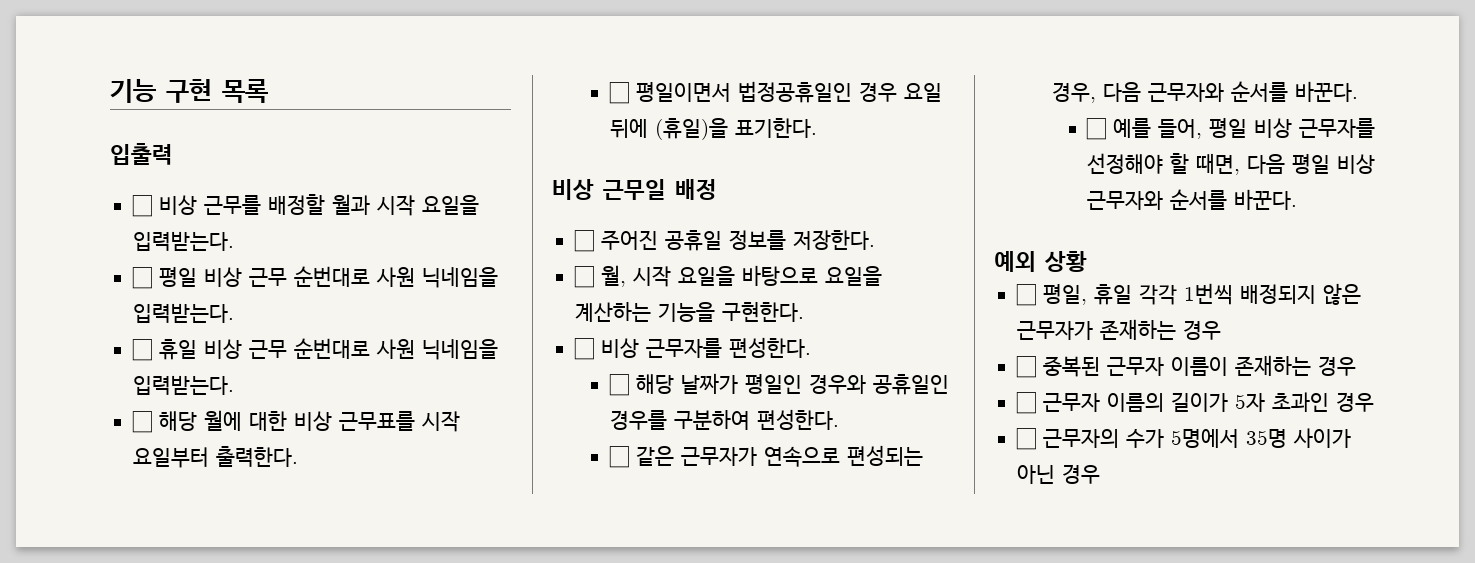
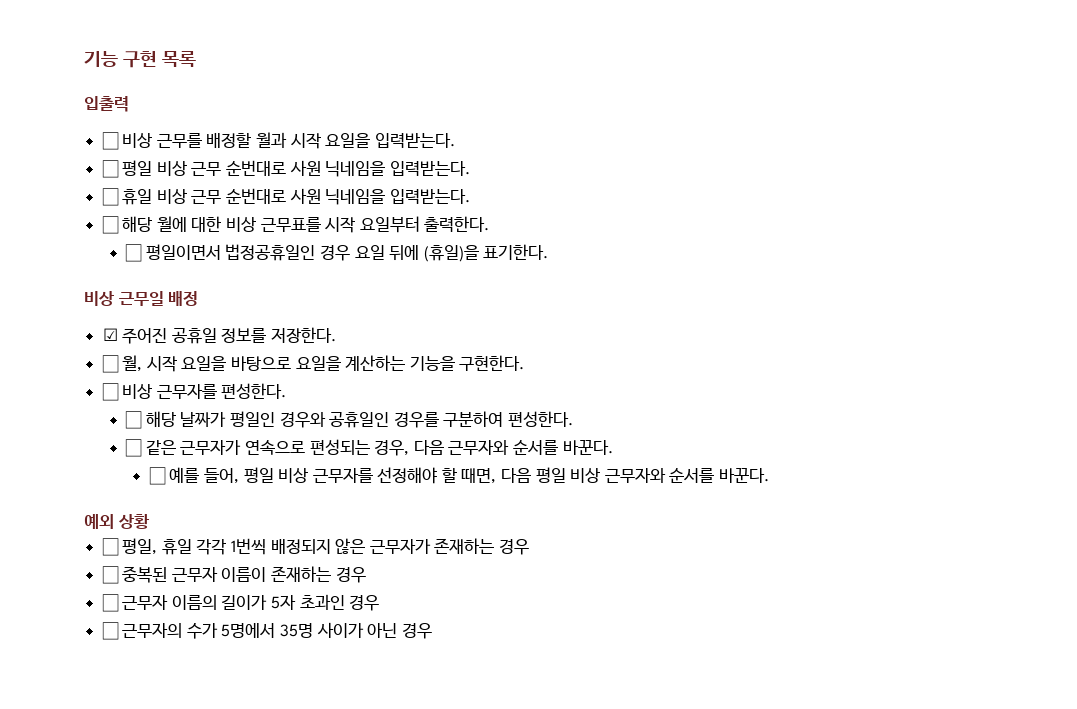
[573,230,594,252] ☐ -> [102,328,118,341] ☑

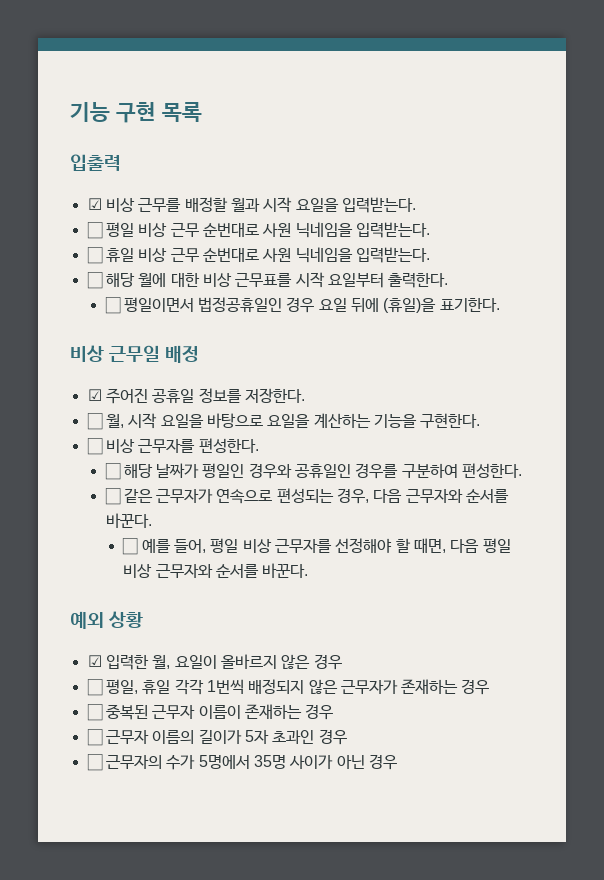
[101,132,119,150] ☐ -> [87,198,102,210] ☑
(150, 521) none -> [87,654,342,670] // ☑ 입력한 월, 요일이 올바르지 않은 경우

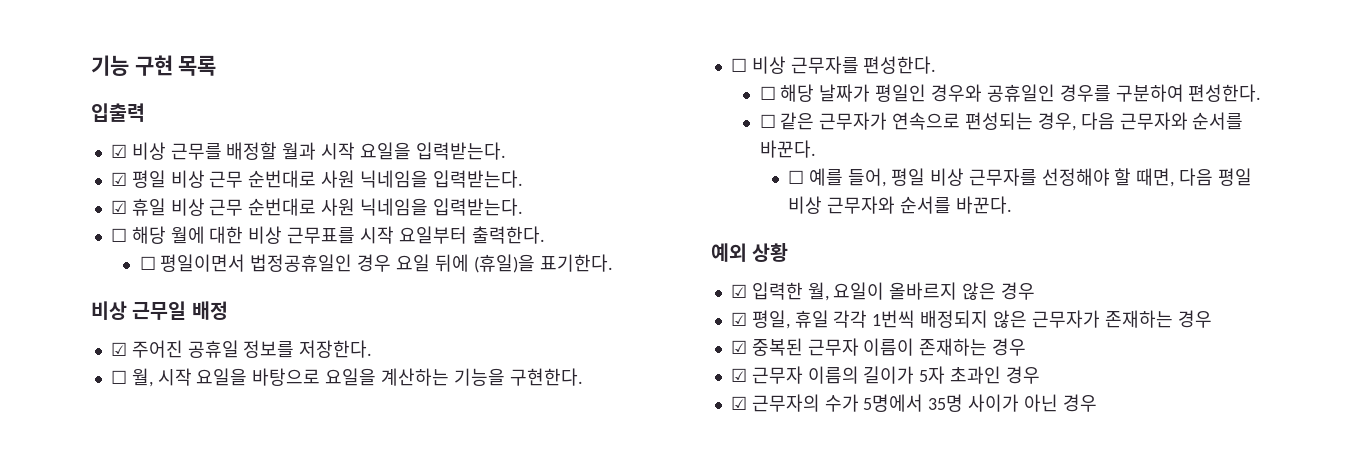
[86,222,103,239] ☐ -> [110,172,127,186] ☑
[86,247,103,264] ☐ -> [110,200,127,214] ☑
[86,679,103,696] ☐ -> [730,312,747,326] ☑
[86,704,103,721] ☐ -> [730,340,747,354] ☑
[86,729,103,746] ☐ -> [730,368,747,382] ☑
[86,754,103,771] ☐ -> [730,396,747,410] ☑

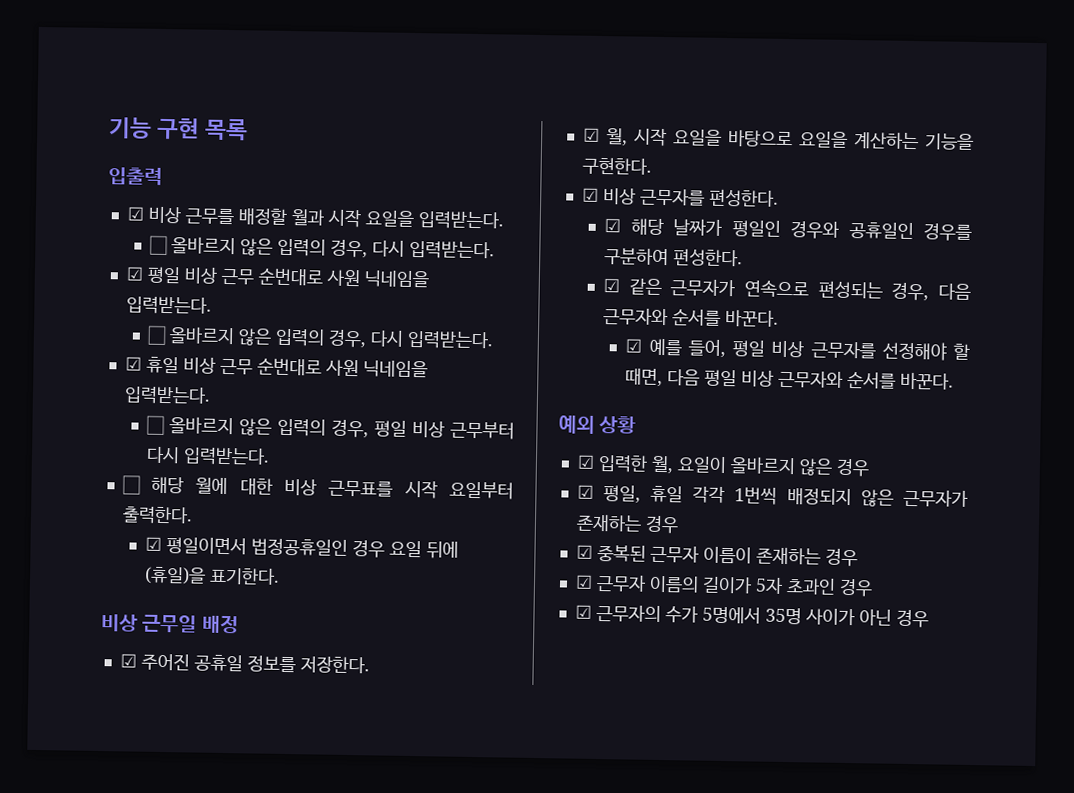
(506, 151) none -> [149,235,496,260] // ☐ 올바르지 않은 입력의 경우, 다시 입력받는다.
(523, 179) none -> [147,325,495,350] // ☐ 올바르지 않은 입력의 경우, 다시 입력받는다.
(523, 207) none -> [146,415,515,440] [146,446,271,466] // ☐ 올바르지 않은 입력의 경우, 평일 비상 근무부터 다시 입력받는다.
[139,256,156,270] ☐ -> [145,536,163,552] ☑
[110,370,127,384] ☐ -> [582,127,600,142] ☑
[730,58,747,72] ☐ -> [581,187,599,202] ☑
[759,86,776,100] ☐ -> [604,218,622,233] ☑
[759,114,776,128] ☐ -> [603,278,621,293] ☑
[788,170,805,184] ☐ -> [625,338,643,353] ☑

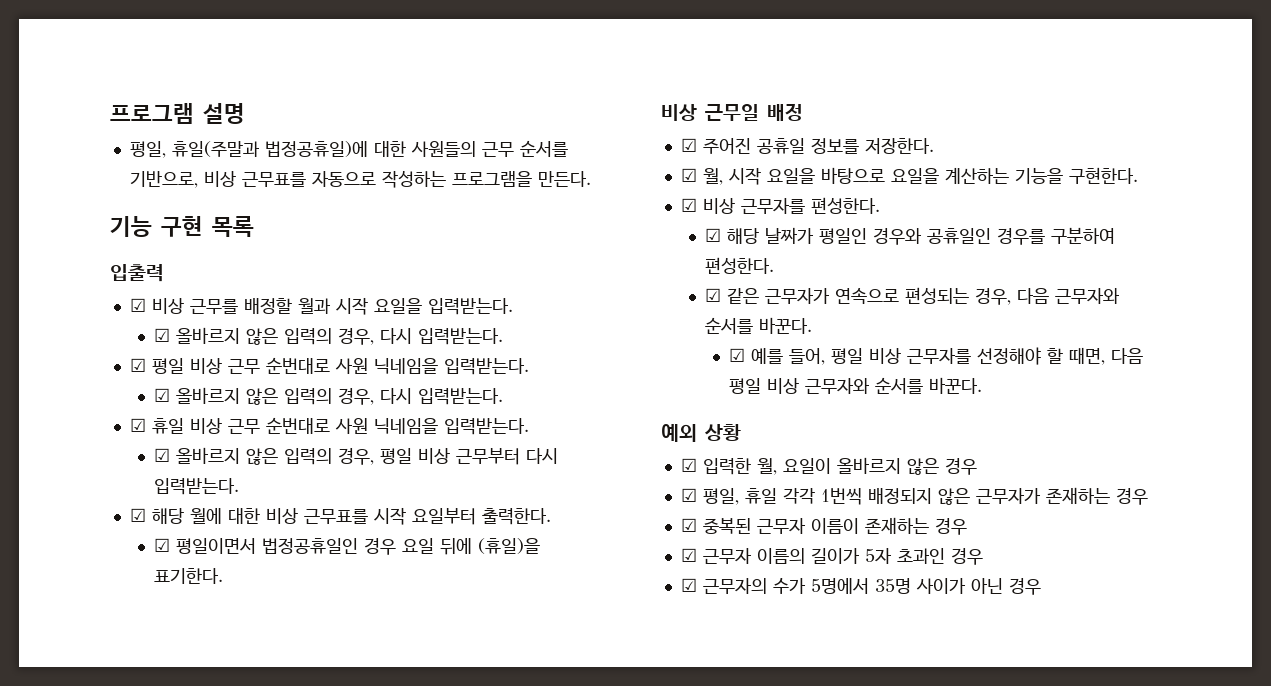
(109, 128) none -> [110,103,245,124] [129,140,568,158] [129,170,591,188] 프로그램 설명 // 평일, 휴일(주말과 법정공휴일)에 대한 사원들의 근무 순서를 기반으로, 비상 근무표를 자동으로 작성하는 프로그램을 만든다. //
[149,235,169,256] ☐ -> [153,328,170,342] ☑
[147,325,168,346] ☐ -> [153,388,170,402] ☑
[146,415,166,436] ☐ -> [153,448,170,462] ☑
[121,475,141,495] ☐ -> [129,508,146,522] ☑

